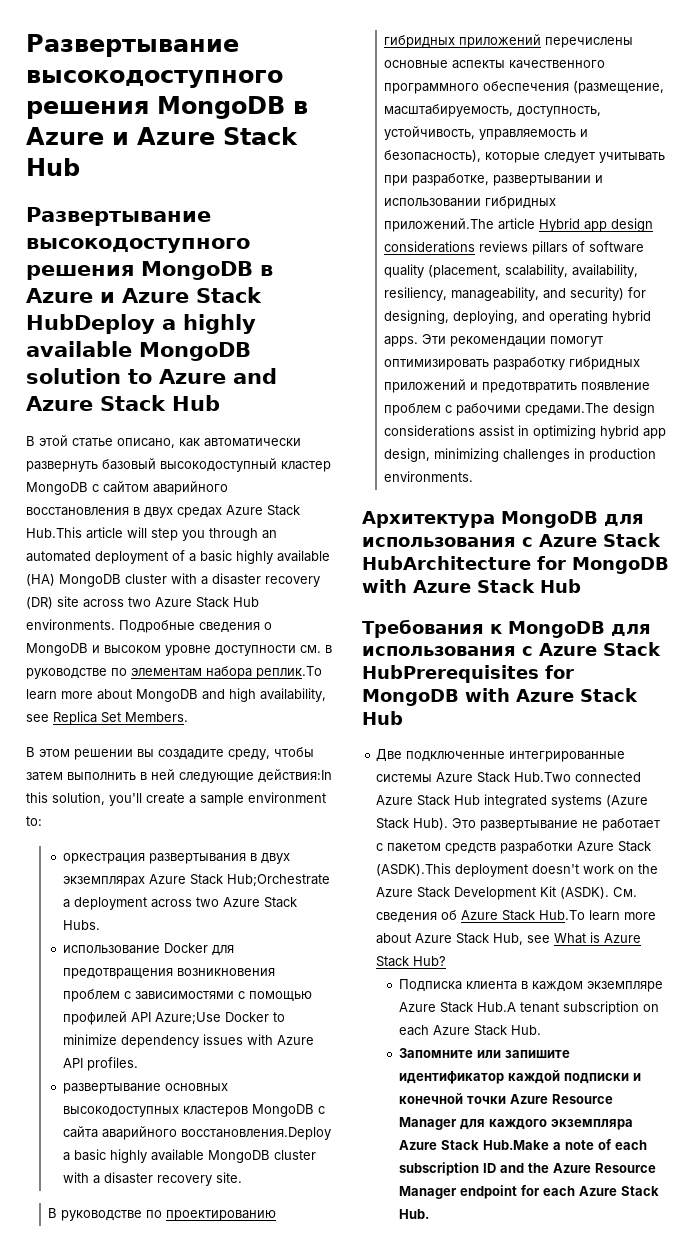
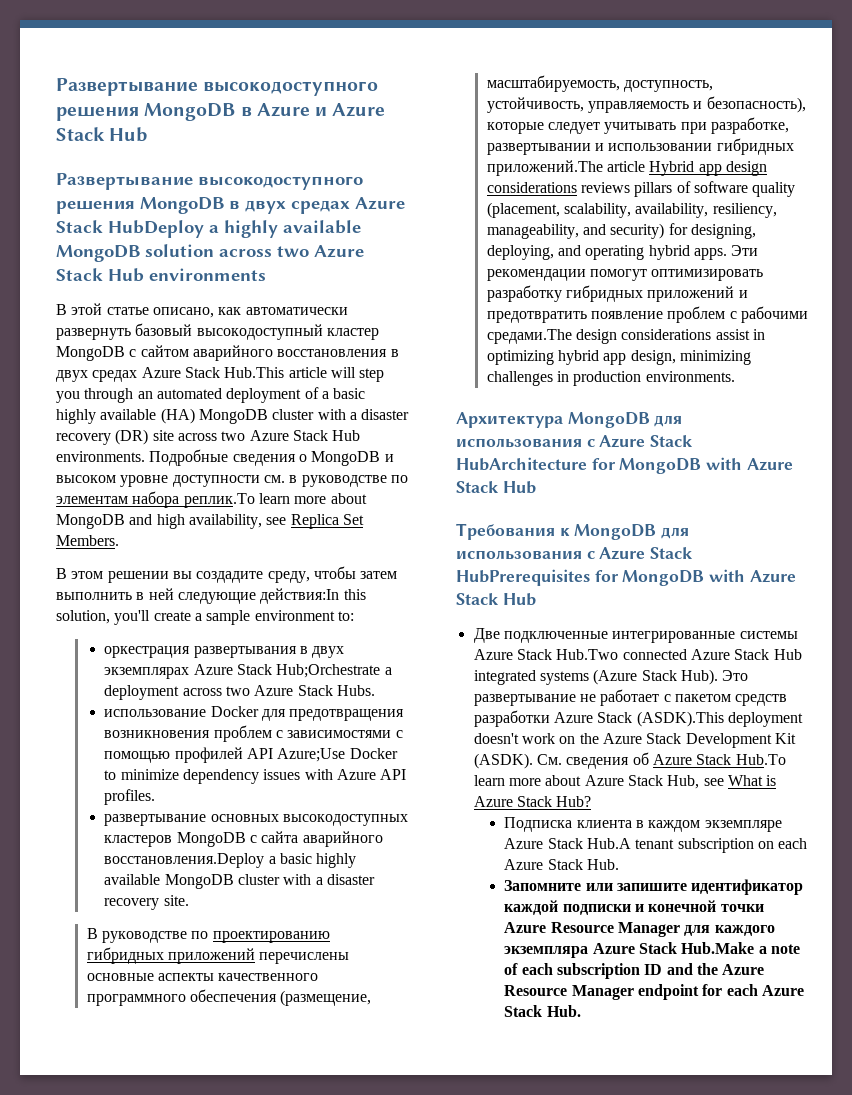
[26,288,115,303] Azure и -> [245,200,350,214] двух средах
[128,368,277,384] [26,395,220,411] to Azure and Azure Stack Hub -> [219,245,364,258] [56,268,266,282] across two Azure Stack Hub environments

